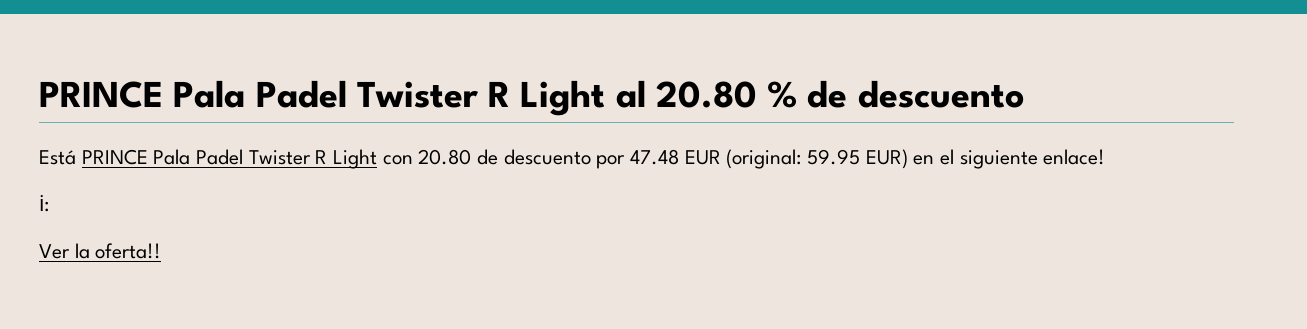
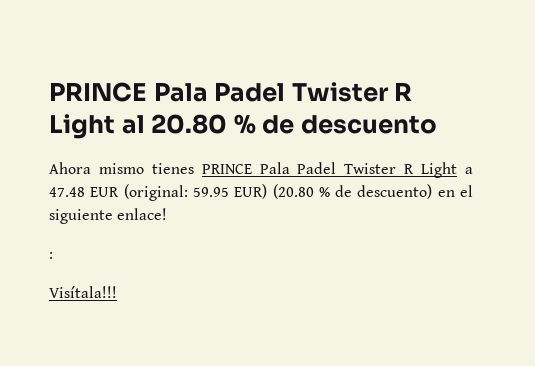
[39,149,626,169] Está PRINCE Pala Padel Twister R Light con 20.80 de descuento por -> [49,162,474,178] Ahora mismo tienes PRINCE Pala Padel Twister R Light a
(908, 159) none -> [272,184,433,199] (20.80 % de descuento)
[39,195,49,212] [39,243,162,259] ℹ: // Ver la oferta!! -> [49,252,53,259] [49,286,117,298] : // Visítala!!!

